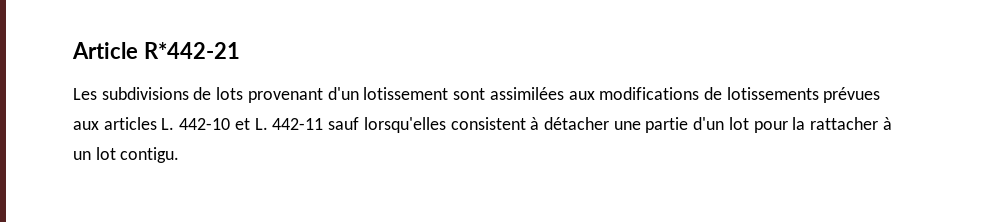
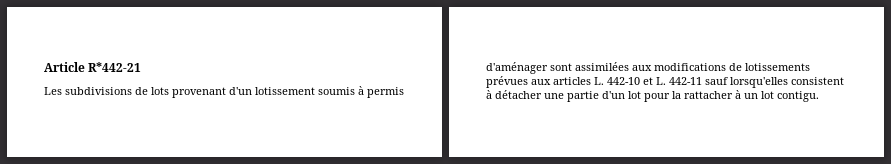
(449, 93) none -> [318,86,404,98] [486,62,548,74] soumis à permis d'aménager

